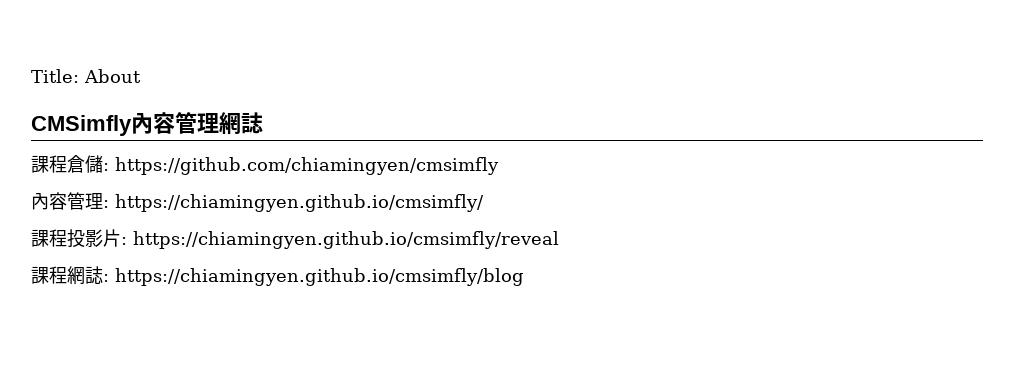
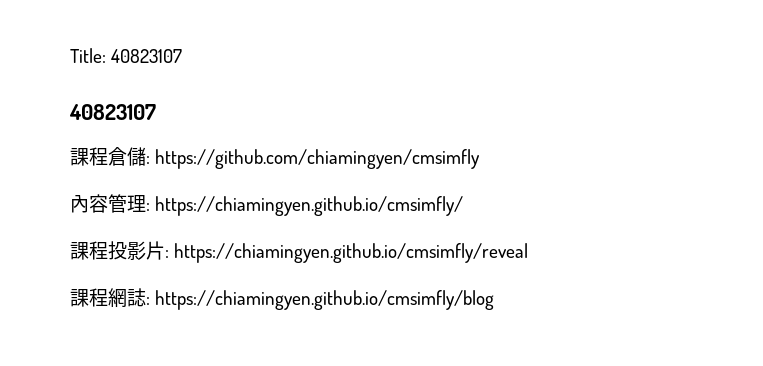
[84,69,141,83] [31,112,263,136] About // CMSimfly內容管理網誌 -> [111,49,183,63] [69,104,156,120] 40823107 // 40823107

